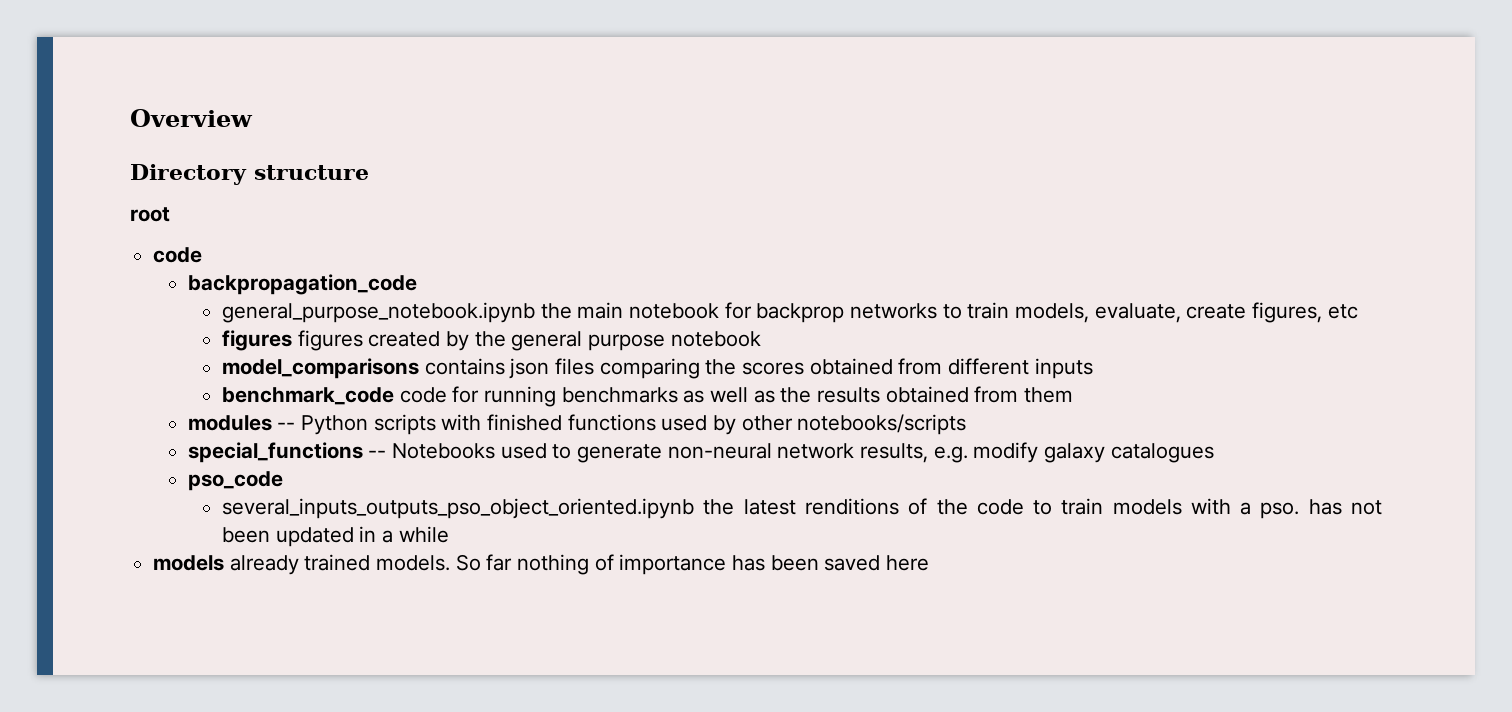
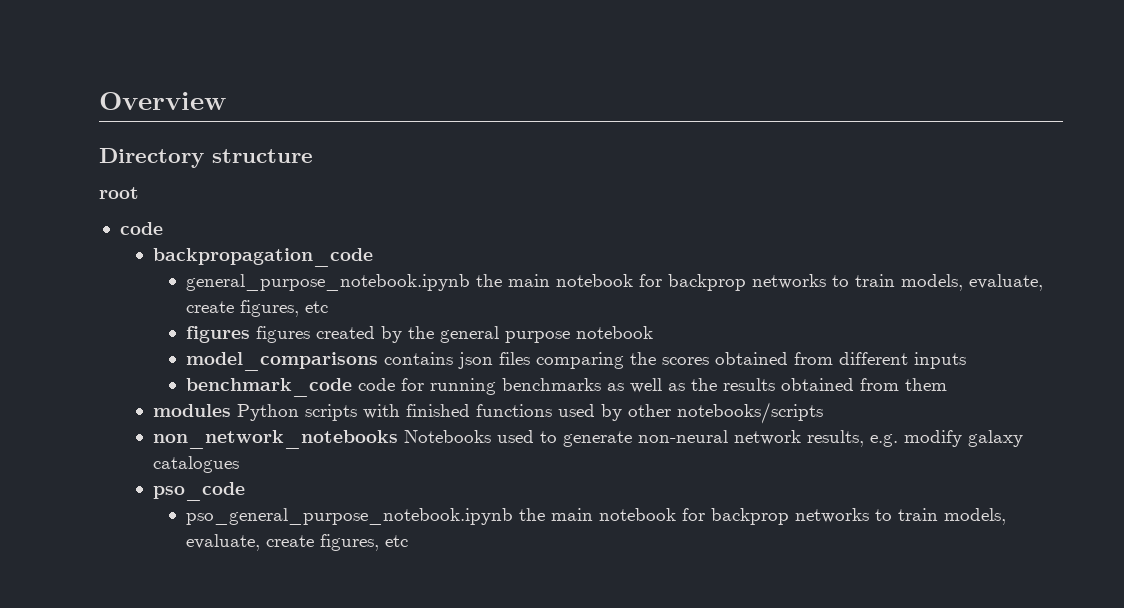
[277,422,296,430] -- -> (231, 410) none
[187,442,387,463] special_functions -- -> [152,430,398,449] non_network_notebooks
[222,498,1382,519] [222,526,449,547] [153,554,930,575] several_inputs_outputs_pso_object_oriented.ipynb the latest renditions of the code to train models with a pso. has not been updated in a while // models already trained models. So far nothing of importance has been saved here -> [185,508,1006,525] [185,534,408,551] pso_general_purpose_notebook.ipynb the main notebook for backprop networks to train models, evaluate, create figures, etc

